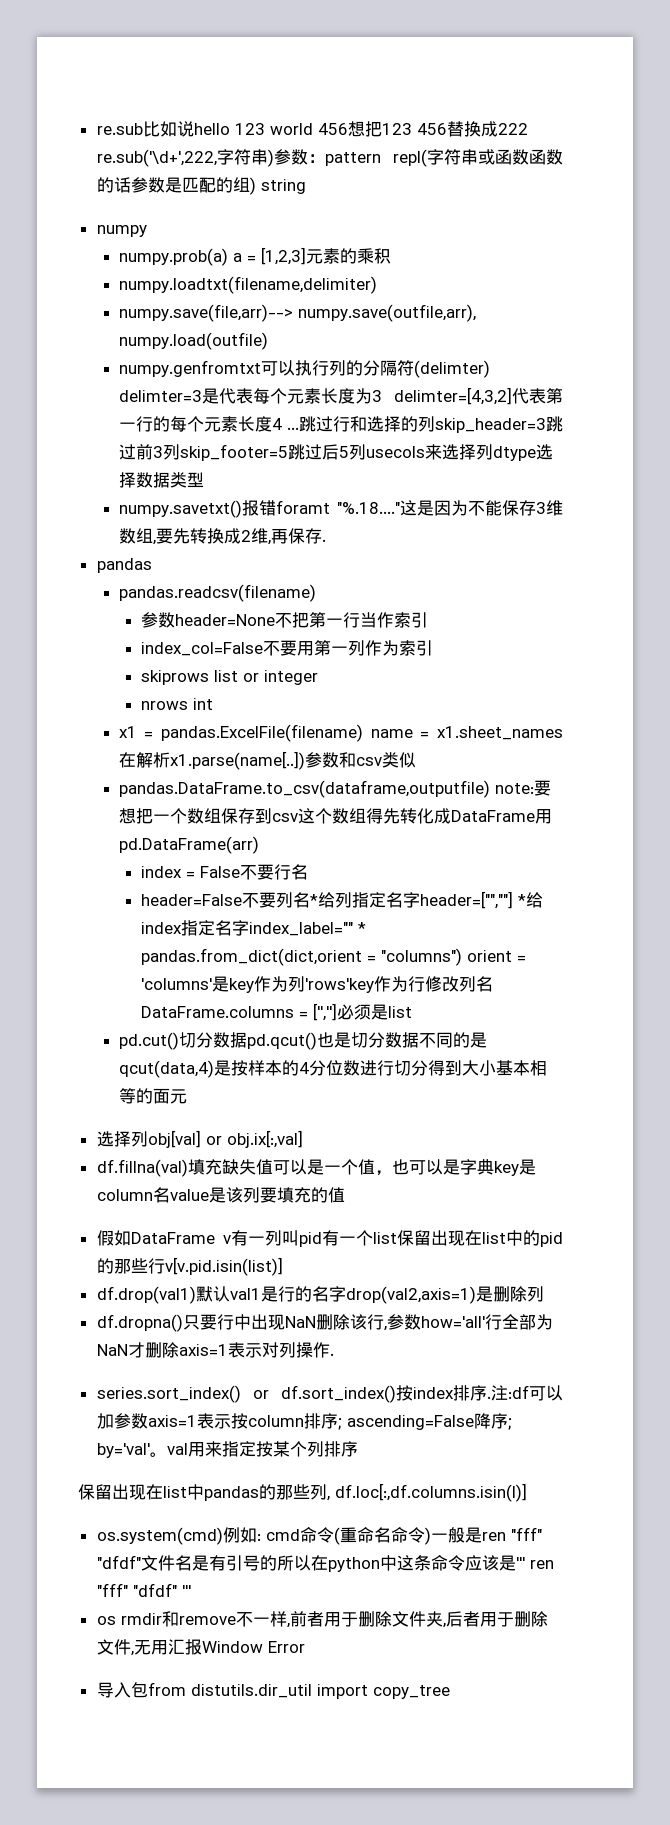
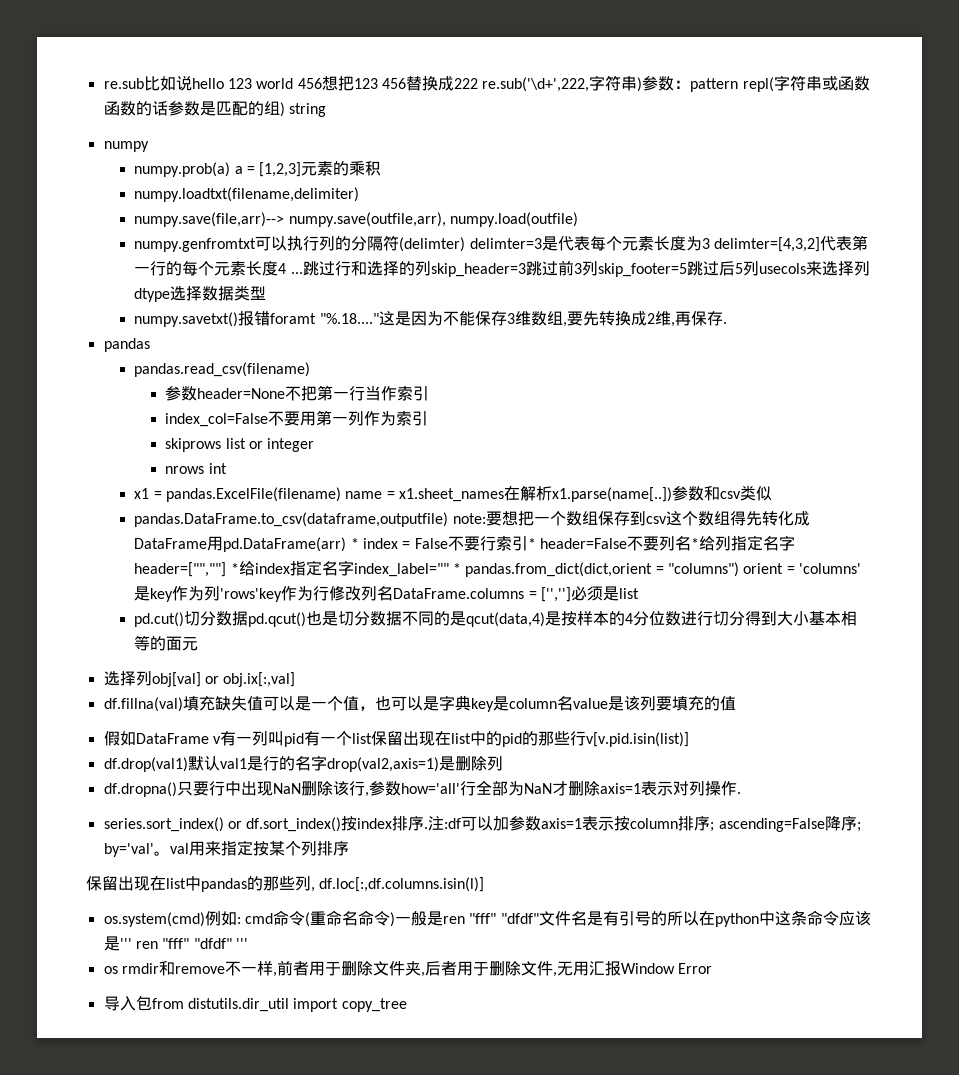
[118,584,316,602] pandas.readcsv(filename) -> [134,362,311,377] pandas.read_csv(filename)
(259, 845) // -> [350,538,359,549] *
[290,864,308,880] 名 // -> [495,536,536,551] 索引*

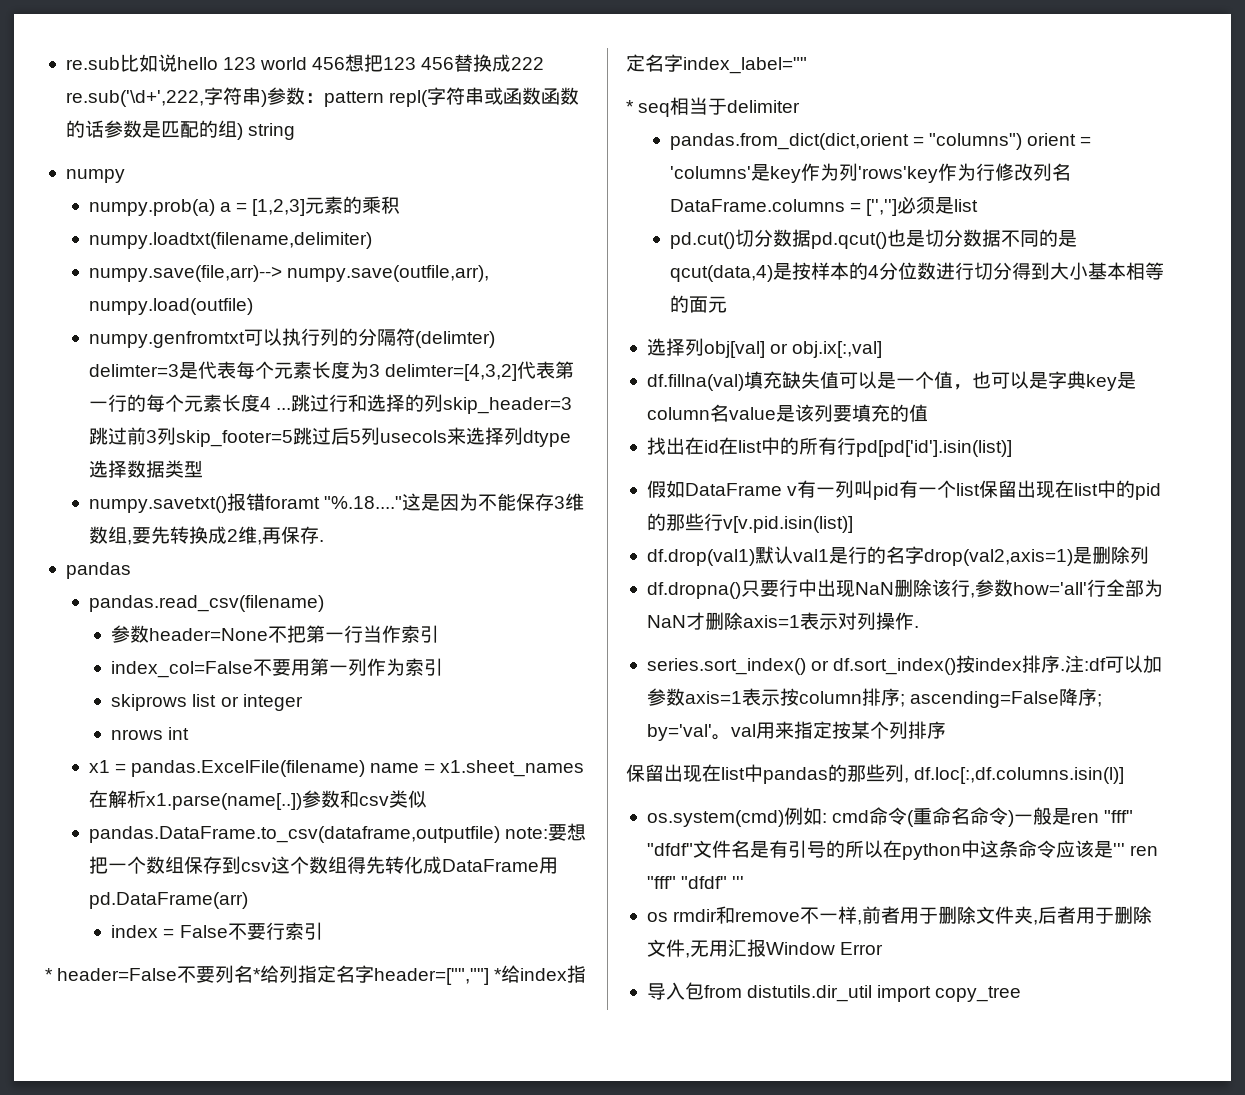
[350,538,359,549] * -> (248, 900) //
(528, 543) none -> (323, 931) //
[453,563,462,574] * -> [626,97,801,117] // * seq相当于delimiter //
(736, 703) none -> [646,437,1012,457] // 找出在id在list中的所有行pd[pd['id'].isin(list)]

